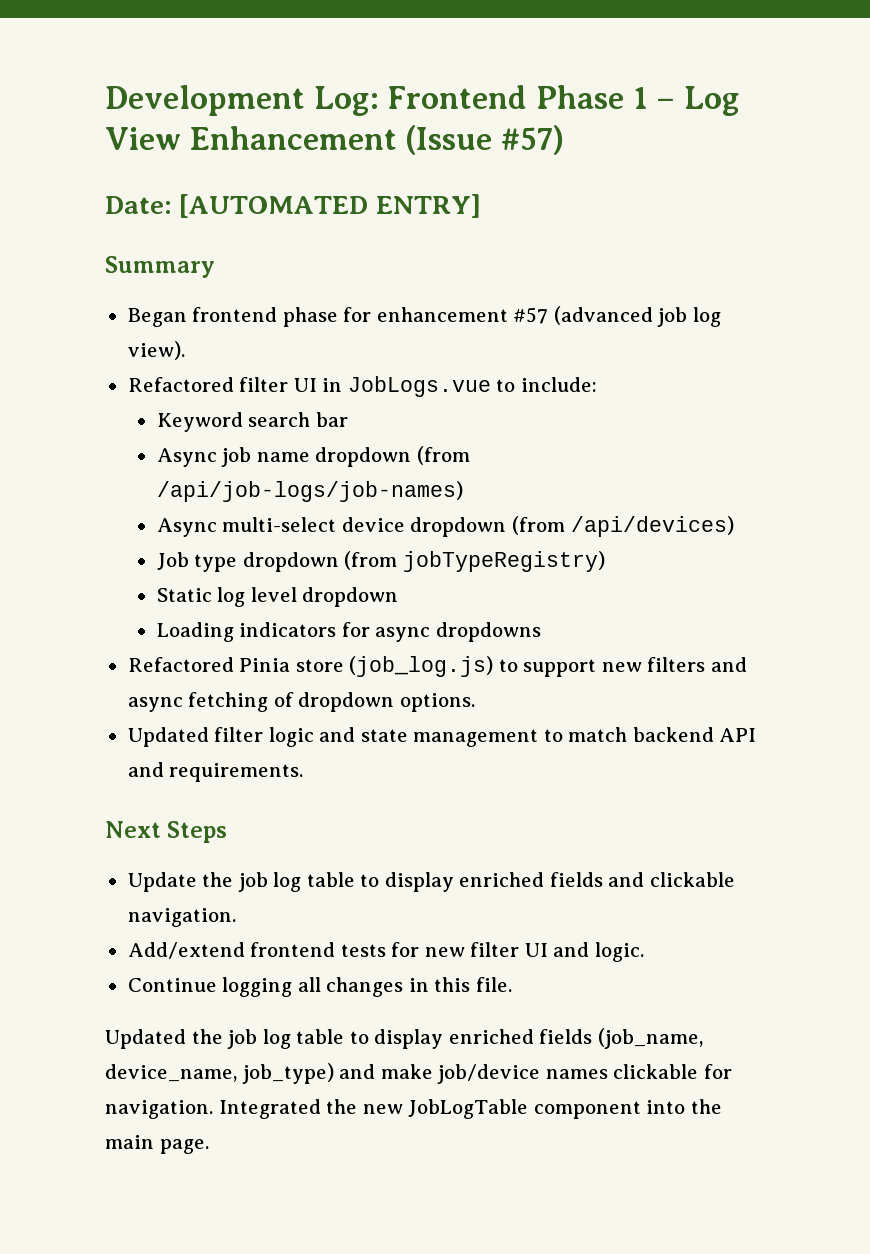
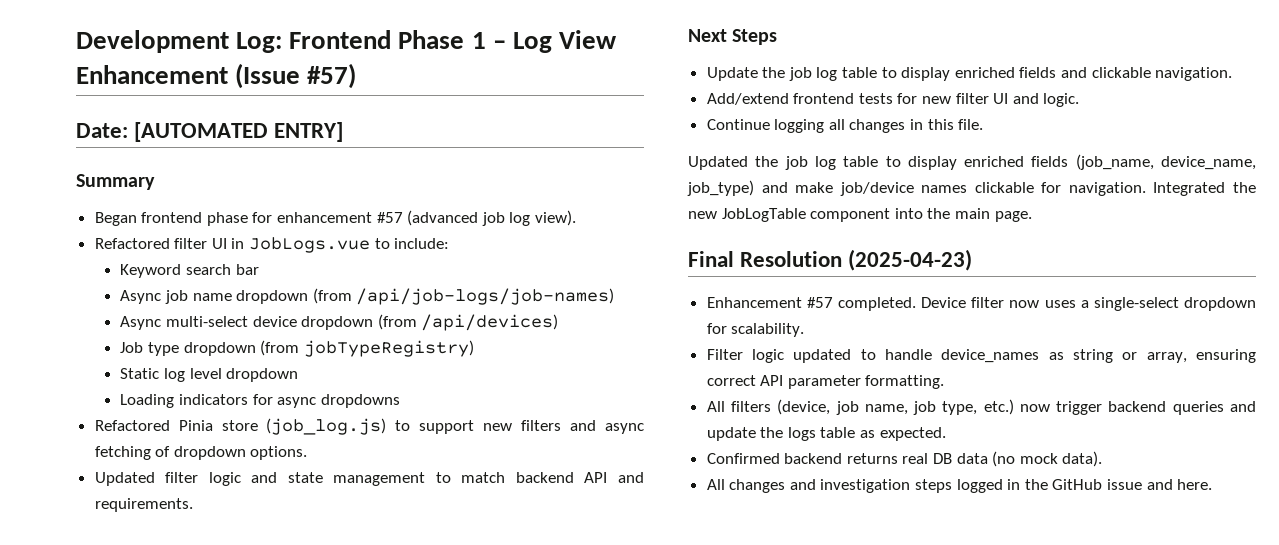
(209, 1146) none -> [688,249,973,271] [706,297,1256,311] [706,323,805,337] [706,349,1256,363] [706,375,945,389] [706,399,1256,415] [706,427,946,441] [706,451,1103,467] [706,479,1213,493] // Final Resolution (2025-04-23) // Enhancement #57 completed. Device filter now uses a single-select dropdown for scalability. // Filter logic updated to handle device_names as string or array, ensuring correct API parameter formatting. // All filters (device, job name, job type, etc.) now trigger backend queries and update the logs table as expected. // Confirmed backend returns real DB data (no mock data). // All changes and investigation steps logged in the GitHub issue and here.

